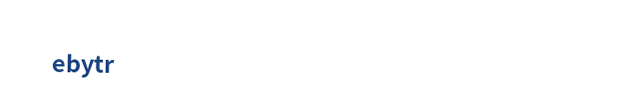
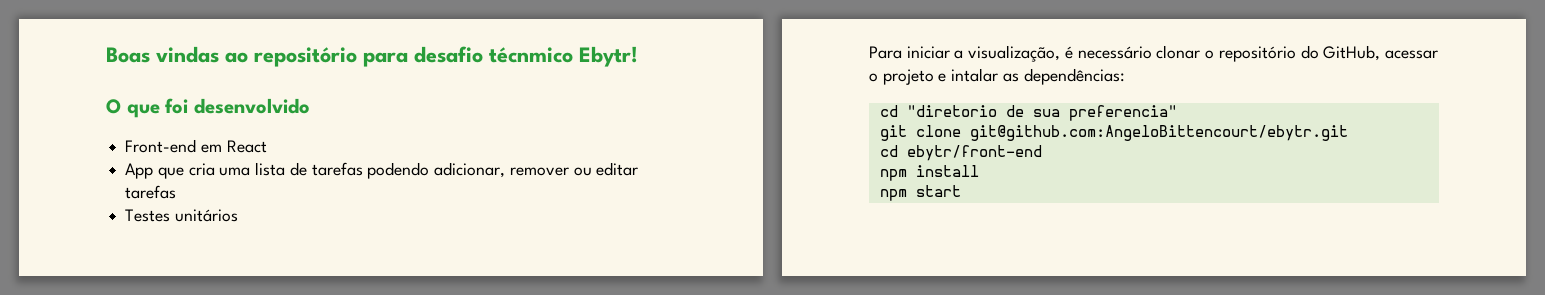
[51,52,116,78] ebytr -> [106,46,638,67] [106,98,310,118] [125,139,267,153] [125,162,639,179] [125,185,177,199] [125,209,238,222] [869,45,1438,62] [869,68,1125,85] [879,105,1177,121] [879,125,1348,141] [879,145,1042,161] [879,165,979,181] [879,185,961,201] Boas vindas ao repositório para desafio técnmico Ebytr! // O que foi desenvolvido // Front-end em React // App que cria uma lista de tarefas podendo adicionar, remover ou editar tarefas // Testes unitários // Para iniciar a visualização, é necessário clonar o repositório do GitHub, acessar o projeto e intalar as dependências: // cd "diretorio de sua preferencia" // git clone git@github.com:AngeloBittencourt/ebytr.git // cd ebytr/front-end // npm install // npm start

